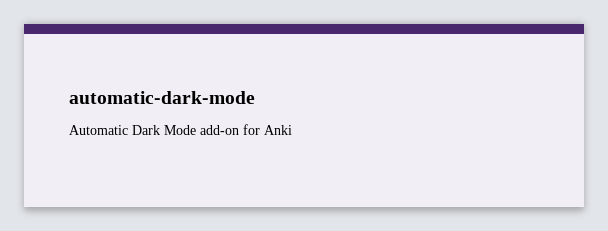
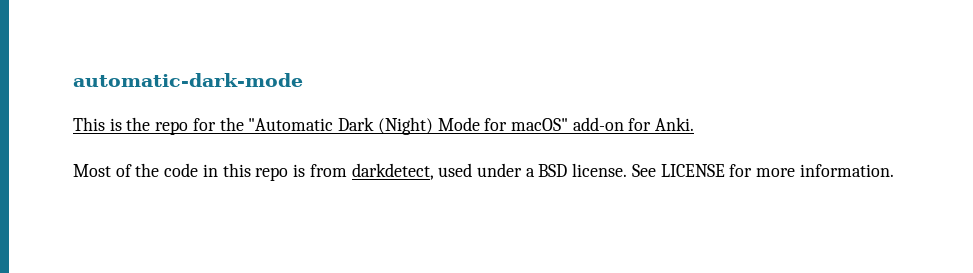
[69,124,292,135] Automatic Dark Mode add-on for Anki -> [73,117,695,135] [73,163,894,181] This is the repo for the "Automatic Dark (Night) Mode for macOS" add-on for Anki. // Most of the code in this repo is from darkdetect, used under a BSD license. See LICENSE for more information.

